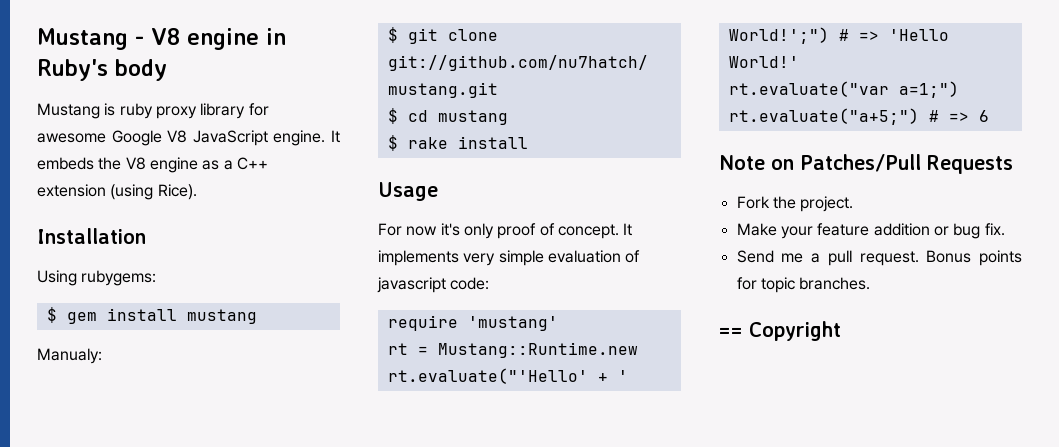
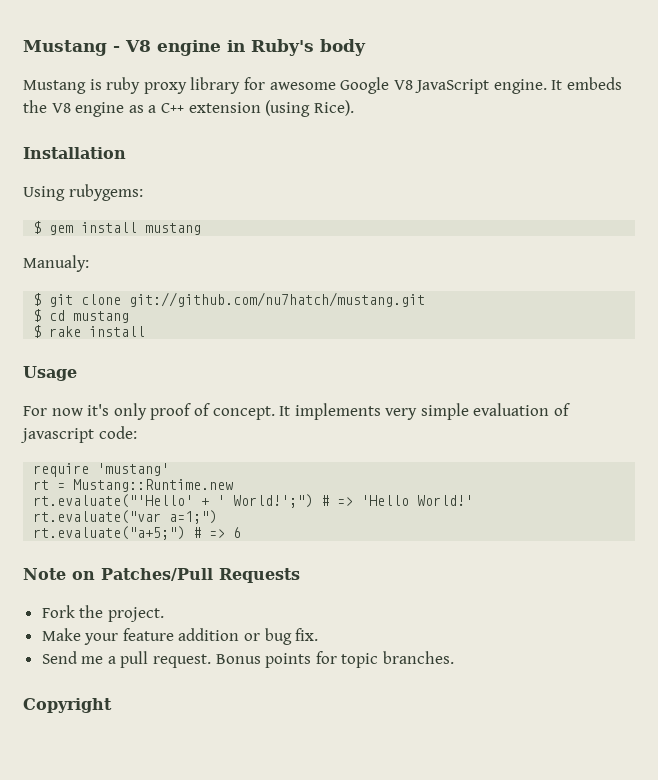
[719,327,743,337] == -> (455, 657) none

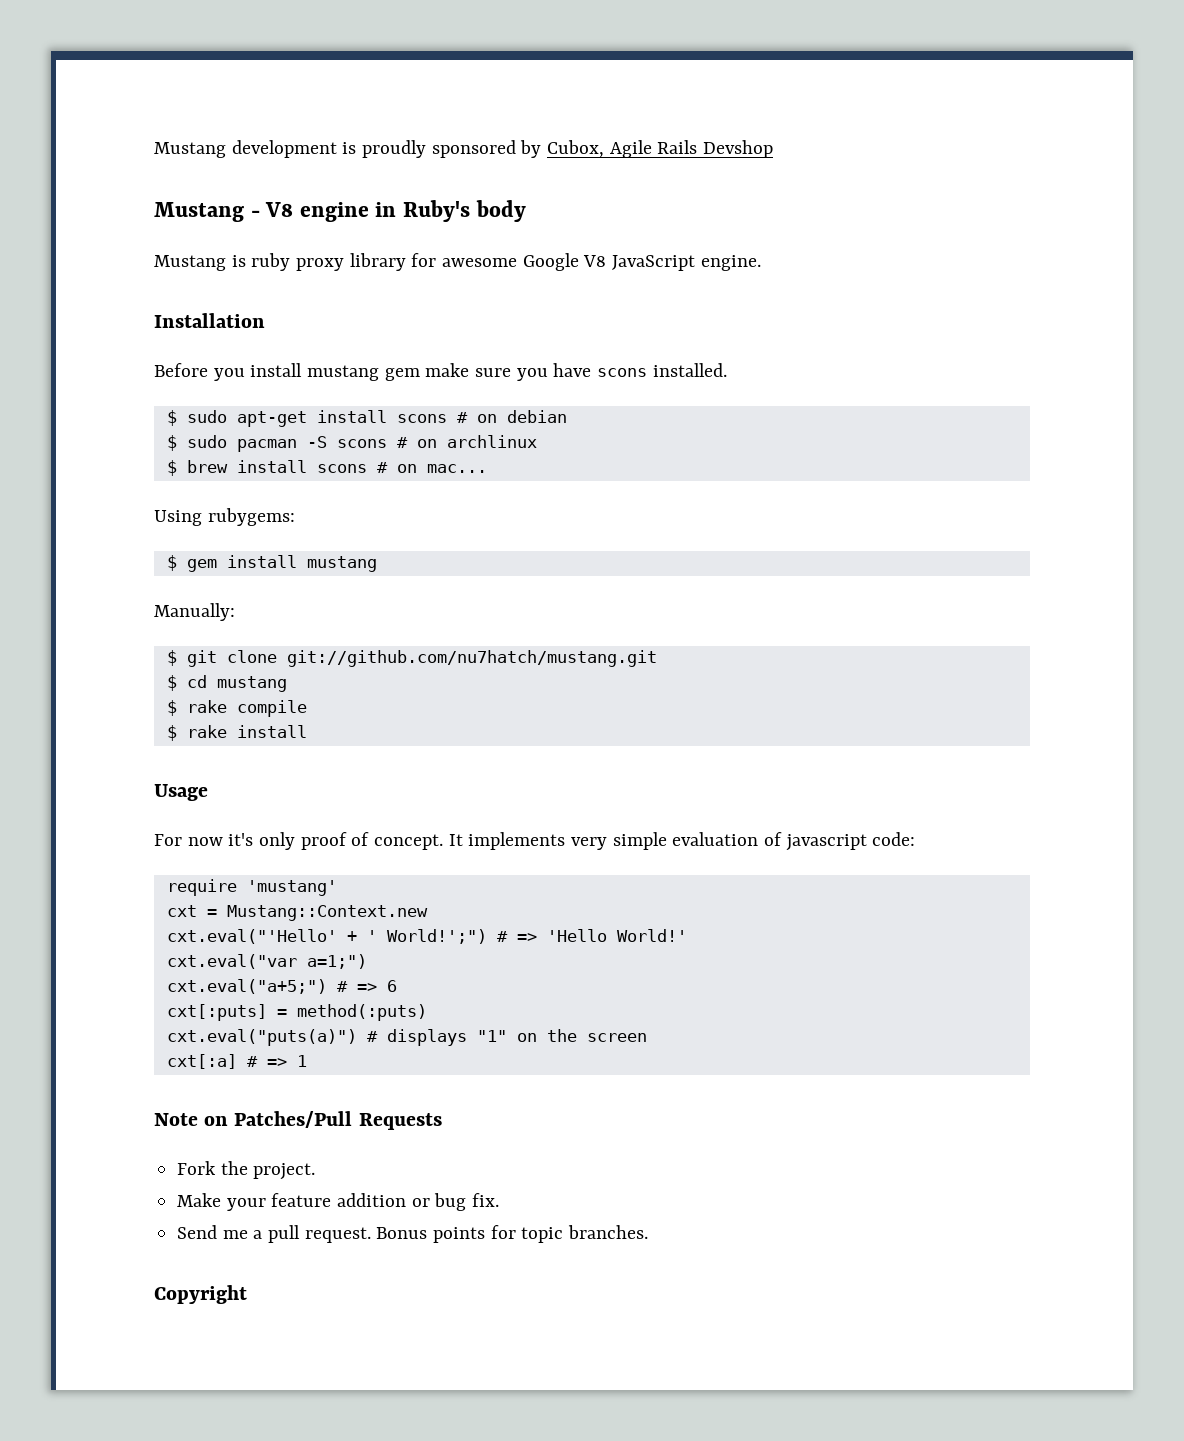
[23,40,107,56] Mustang -> [154,140,774,158] [154,202,244,222] Mustang development is proudly sponsored by Cubox, Agile Rails Devshop // Mustang
[551,77,623,90] [23,100,354,117] [23,147,126,159] It embeds the V8 engine as a C++ extension (using Rice). // Installation -> [154,313,265,328] [154,363,727,381] [166,410,567,427] [166,435,537,452] [166,460,487,476] // Installation // Before you install mustang gem make sure you have scons installed. // $ sudo apt-get install scons # on debian // $ sudo pacman -S scons # on archlinux // $ brew install scons # on mac...
[23,255,89,272] Manualy: -> [154,603,235,621] Manually:
(130, 317) none -> [166,700,307,717] // $ rake compile
[33,479,234,492] [33,494,194,508] rt = Mustang::Runtime.new // rt.evaluate("'Hello' -> [166,905,428,921] [166,929,337,944] cxt = Mustang::Context.new // cxt.eval("'Hello'
[33,510,162,524] rt.evaluate("var -> [166,954,297,969] cxt.eval("var
[33,526,186,540] rt.evaluate("a+5;") -> [166,979,327,994] cxt.eval("a+5;")
(242, 532) none -> [166,1004,427,1021] [166,1029,647,1046] [166,1054,307,1069] // cxt[:puts] = method(:puts) // cxt.eval("puts(a)") # displays "1" on the screen // cxt[:a] # => 1

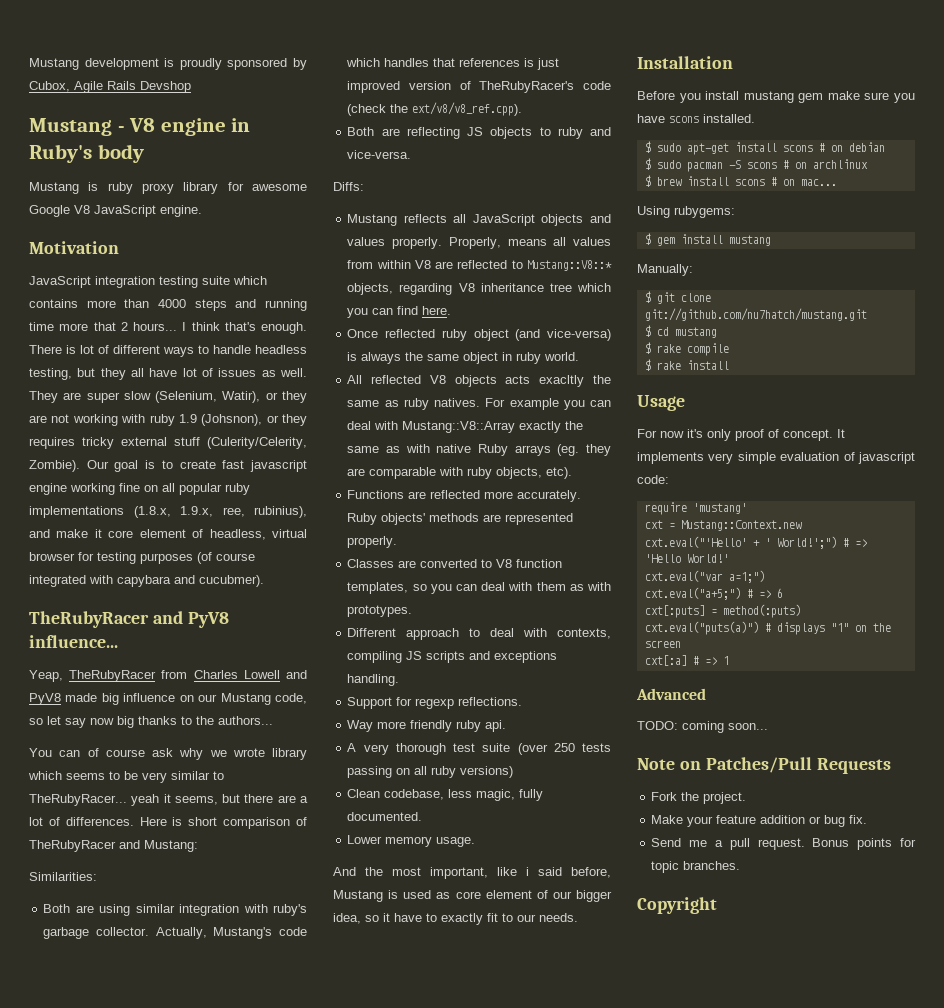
(761, 263) none -> [29,241,119,254] [29,276,267,288] [29,299,307,311] [29,322,307,334] [29,345,307,357] [29,368,307,380] [29,391,307,403] [29,414,307,426] [29,437,307,449] [29,460,307,472] [29,483,250,495] [29,506,307,518] [29,529,307,540] [29,552,255,564] [29,575,264,587] [29,611,229,628] [29,635,118,648] [29,670,307,682] [29,693,307,705] [29,716,273,728] [29,748,307,760] [28,771,224,783] [29,794,308,806] [29,817,307,829] [29,840,198,852] [29,872,97,881] [43,904,307,916] [43,927,307,939] [346,58,560,70] [347,81,611,93] [347,102,523,116] [347,127,611,139] [347,150,412,159] [333,182,364,191] [347,214,611,226] [347,237,611,249] [347,260,612,271] [347,283,611,295] [347,306,452,318] [347,329,611,341] [347,352,580,364] [347,375,611,387] [347,398,611,410] [347,421,584,433] [347,444,611,456] [347,467,573,479] [347,490,582,502] [347,513,574,525] [347,536,398,548] [347,559,563,568] [347,582,611,594] [347,605,413,617] [347,628,611,640] [347,651,558,663] [347,674,400,686] [347,697,523,709] [347,720,507,732] [347,743,611,755] [347,766,514,778] [347,789,544,801] [347,812,423,821] [347,835,476,847] [333,867,611,879] [333,890,612,902] [333,913,578,925] // Motivation // JavaScript integration testing suite which contains more than 4000 steps and running time more that 2 hours... I think that's enough. There is lot of different ways to handle headless testing, but they all have lot of issues as well. They are super slow (Selenium, Watir), or they are not working with ruby 1.9 (Johsnon), or they requires tricky external stuff (Culerity/Celerity, Zombie). Our goal is to create fast javascript engine working fine on all popular ruby implementations (1.8.x, 1.9.x, ree, rubinius), and make it core element of headless, virtual browser for testing purposes (of course integrated with capybara and cucubmer). // TheRubyRacer and PyV8 influence... // Yeap, TheRubyRacer from Charles Lowell and PyV8 made big influence on our Mustang code, so let say now big thanks to the authors... // You can of course ask why we wrote library which seems to be very similar to TheRubyRacer... yeah it seems, but there are a lot of differences. Here is short comparison of TheRubyRacer and Mustang: // Similarities: // Both are using similar integration with ruby's garbage collector. Actually, Mustang's code which handles that references is just improved version of TheRubyRacer's code (check the ext/v8/v8_ref.cpp). // Both are reflecting JS objects to ruby and vice-versa. // Diffs: // Mustang reflects all JavaScript objects and values properly. Properly, means all values from within V8 are reflected to Mustang::V8::* objects, regarding V8 inheritance tree which you can find here. // Once reflected ruby object (and vice-versa) is always the same object in ruby world. // All reflected V8 objects acts exacltly the same as ruby natives. For example you can deal with Mustang::V8::Array exactly the same as with native Ruby arrays (eg. they are comparable with ruby objects, etc). // Functions are reflected more accurately. Ruby objects' methods are represented properly. // Classes are converted to V8 function templates, so you can deal with them as with prototypes. // Different approach to deal with contexts, compiling JS scripts and exceptions handling. // Support for regexp reflections. // Way more friendly ruby api. // A very thorough test suite (over 250 tests passing on all ruby versions) // Clean codebase, less magic, fully documented. // Lower memory usage. // And the most important, like i said before, Mustang is used as core element of our bigger idea, so it have to exactly fit to our needs.
(307, 1061) none -> [636,688,706,700] [637,721,768,733] // Advanced // TODO: coming soon...

